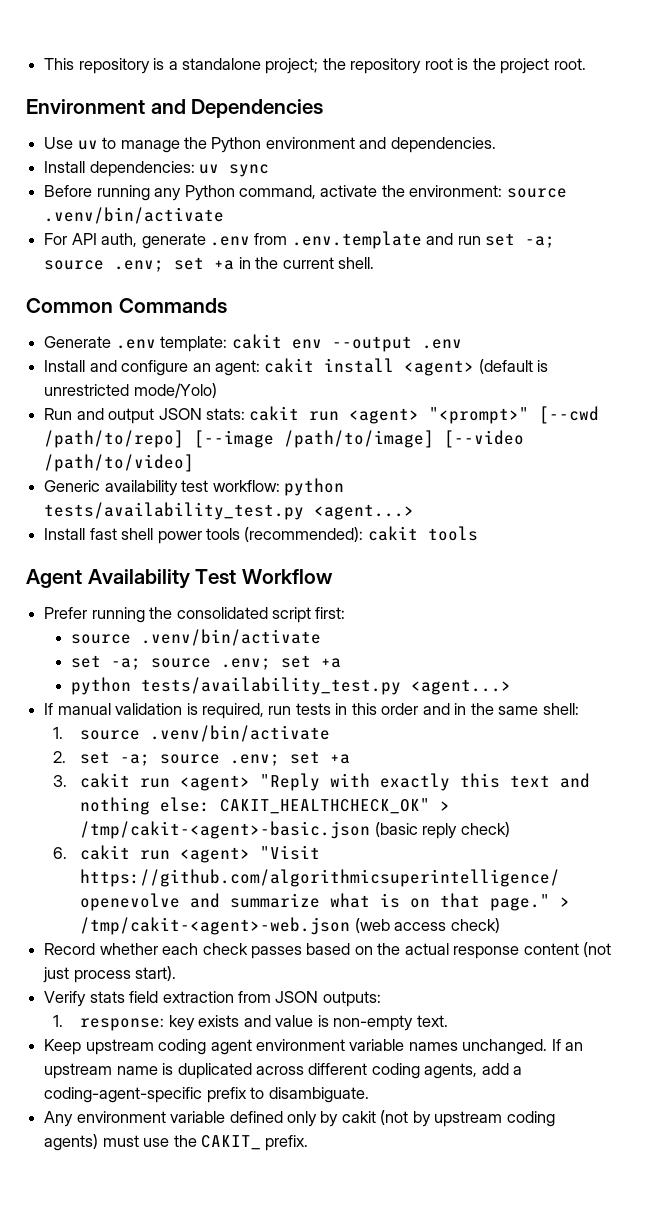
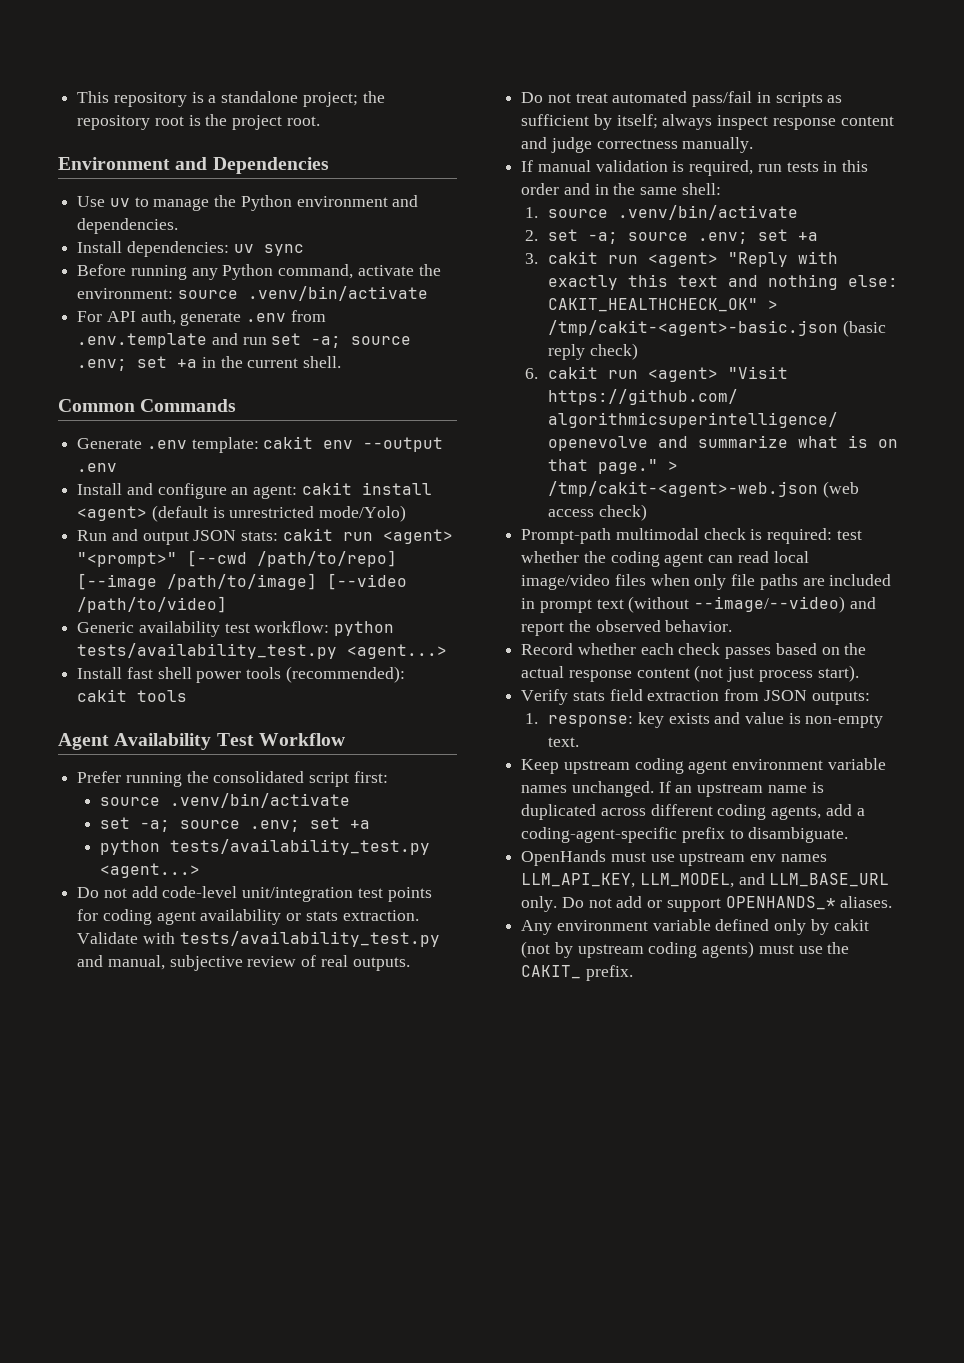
(512, 687) none -> [77,886,432,902] [77,909,419,925] [77,931,440,947] [77,955,410,971] [521,91,843,107] [521,114,894,130] [521,137,754,153] // Do not add code-level unit/integration test points for coding agent availability or stats extraction. Validate with tests/availability_test.py and manual, subjective review of real outputs. // Do not treat automated pass/fail in scripts as sufficient by itself; always inspect response content and judge correctness manually.
(500, 925) none -> [521,528,862,544] [521,551,809,567] [521,574,892,590] [521,596,876,613] [521,620,733,636] // Prompt-path multimodal check is required: test whether the coding agent can read local image/video files when only file paths are included in prompt text (without --image/--video) and report the observed behavior.
(369, 1095) none -> [521,850,827,866] [521,873,890,888] [521,896,893,912] // OpenHands must use upstream env names LLM_API_KEY, LLM_MODEL, and LLM_BASE_URL only. Do not add or support OPENHANDS_* aliases.

